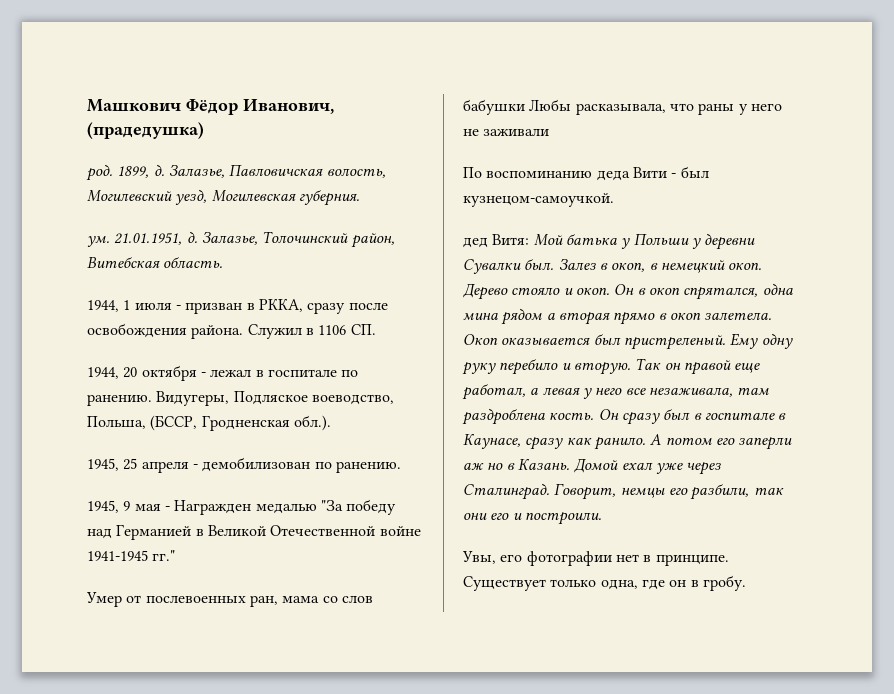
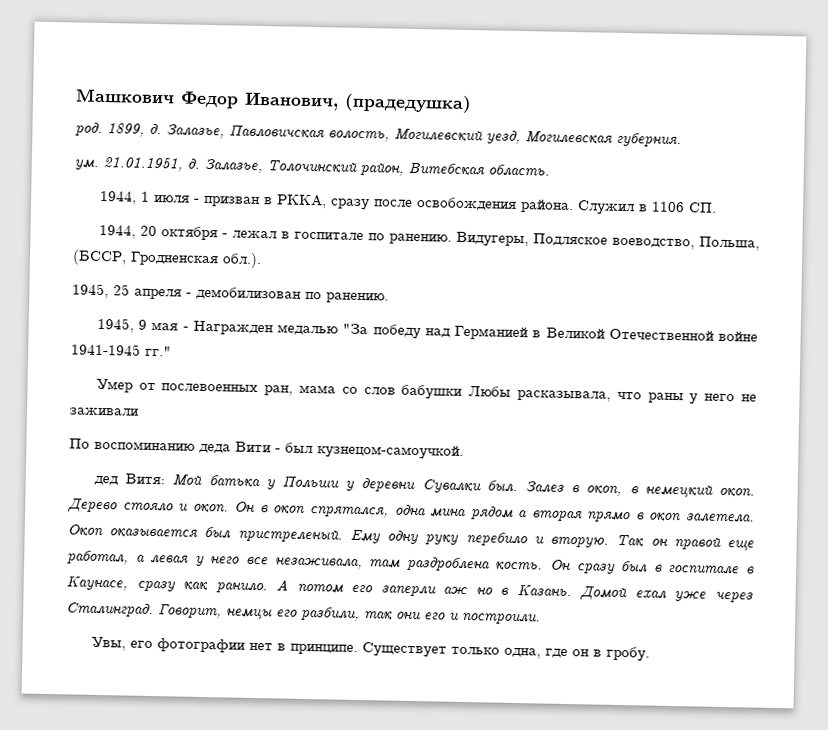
[186,99,238,115] Фёдор -> [180,90,239,109] Федор

